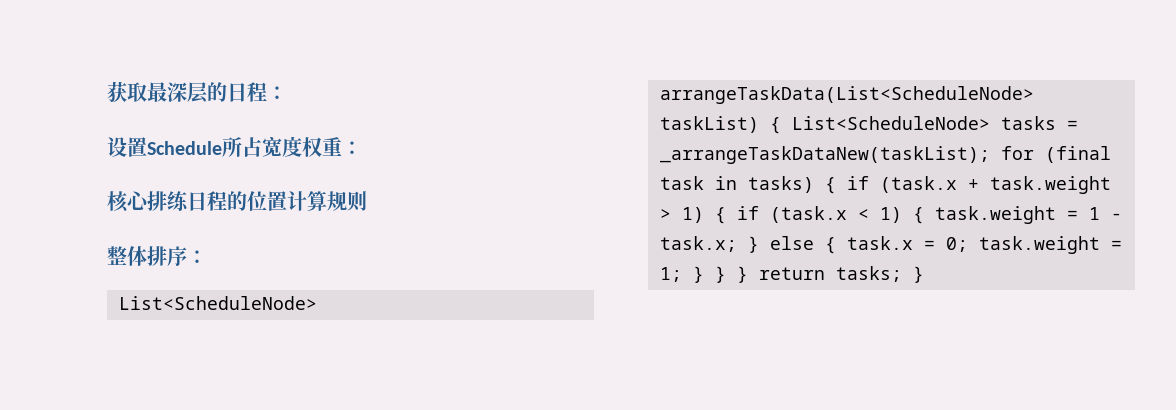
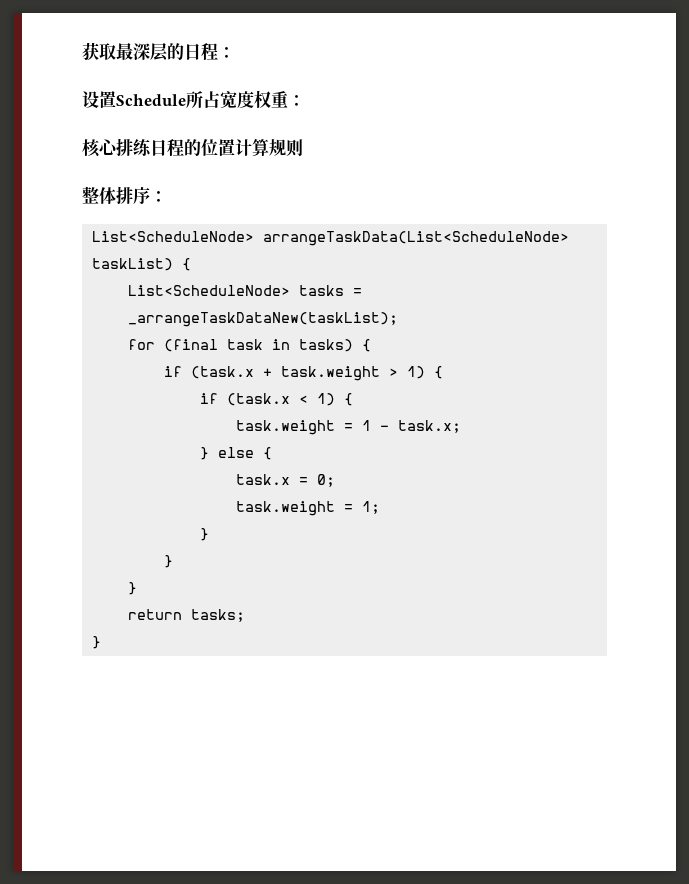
(781, 125) none -> (192, 264) //
(990, 155) none -> (399, 319) //
(836, 185) none -> (372, 345) //
(726, 215) none -> (444, 372) //
(924, 215) none -> (354, 399) //
(737, 244) none -> (462, 426) //
(836, 245) none -> (273, 453) //
(968, 244) none -> (336, 480) //
[693,266,748,283] } } } -> [200,528,210,541] [164,555,174,568] [128,582,138,595] // } // } // } //
(902, 274) none -> (246, 615) //

